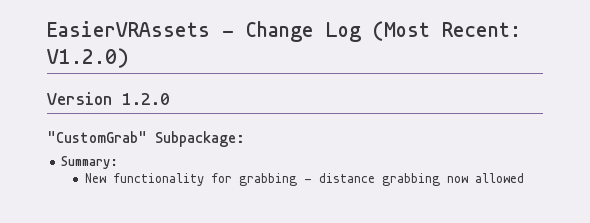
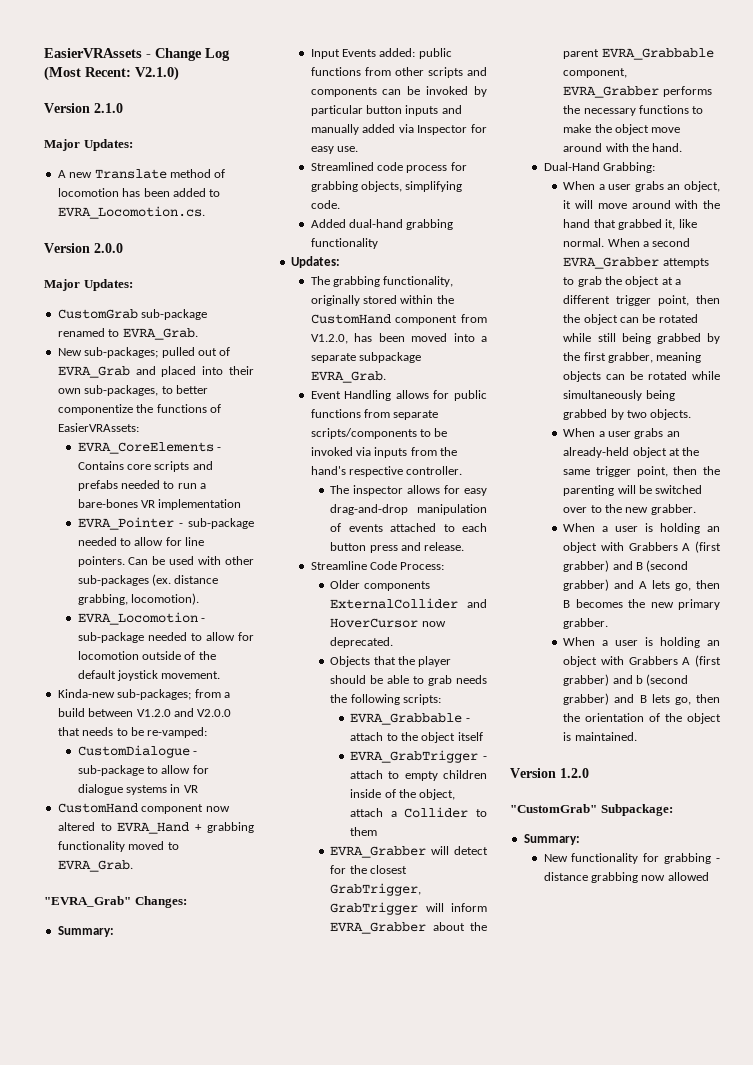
[47,48,129,68] V1.2.0) -> [135,66,179,81] [44,103,123,113] [44,139,133,151] [57,169,226,179] [57,188,221,197] [57,206,205,219] [44,243,123,253] [44,279,133,291] [57,309,208,320] [57,328,198,340] [57,347,231,358] [57,366,254,378] [57,385,208,396] [57,404,221,415] [57,423,139,432] [77,442,221,454] [77,461,213,472] [77,480,207,491] [77,499,242,510] [77,517,254,530] [77,537,205,546] [77,556,254,567] [77,574,219,586] [77,593,199,605] [77,612,205,625] [77,632,254,643] [77,651,216,660] [77,670,221,681] [57,689,230,700] [57,708,232,717] [57,727,208,738] [77,745,197,758] [77,765,209,776] [77,784,198,795] [57,803,230,814] [57,822,254,834] [57,841,179,852] [57,860,133,872] [44,896,187,908] [57,926,114,937] [310,48,452,59] [310,67,487,78] [310,86,487,97] [310,105,462,116] [310,124,487,135] [310,146,358,154] [310,162,467,173] [310,181,463,192] [310,200,340,209] [310,219,454,230] [310,238,378,249] [290,256,340,268] [310,276,454,287] [310,295,454,306] [310,314,487,325] [310,333,487,344] [310,352,421,363] [310,371,386,383] [310,390,487,401] [310,409,439,420] [310,428,448,439] [310,447,458,458] [310,466,463,477] [330,485,487,496] [330,504,487,515] [330,523,487,532] [330,542,465,553] [310,561,445,570] [330,580,430,591] [330,598,487,609] [330,618,446,628] [330,637,394,648] [330,656,452,667] [330,675,487,686] [330,694,442,705] [350,713,470,725] [350,732,483,743] [350,750,487,763] [350,770,487,781] [350,789,456,800] [350,807,487,818] [350,827,378,836] [330,846,488,858] [330,865,408,874] [330,883,422,896] [330,902,487,915] [330,922,487,934] [563,48,714,60] [563,68,628,78] [563,86,712,98] [563,105,704,116] [563,124,681,135] [563,143,683,152] [543,162,655,173] [563,181,720,192] [563,200,720,209] [563,219,697,230] [563,238,691,247] [563,257,709,269] [563,276,682,287] [563,295,720,306] [563,314,698,325] [563,333,720,344] [563,352,702,363] [563,371,720,382] [563,390,675,401] [563,409,692,420] [563,428,680,439] [563,447,700,458] [563,466,720,477] [563,485,703,496] [563,504,696,515] [563,523,720,534] [563,541,721,553] [563,560,689,572] [563,579,720,591] [563,599,720,610] [563,618,609,629] [563,637,720,648] [563,655,721,667] [563,674,689,686] [563,693,720,705] [563,713,721,724] [563,732,637,741] V2.1.0) // Version 2.1.0 // Major Updates: // A new Translate method of locomotion has been added to EVRA_Locomotion.cs. // Version 2.0.0 // Major Updates: // CustomGrab sub-package renamed to EVRA_Grab. // New sub-packages; pulled out of EVRA_Grab and placed into their own sub-packages, to better componentize the functions of EasierVRAssets: // EVRA_CoreElements - Contains core scripts and prefabs needed to run a bare-bones VR implementation // EVRA_Pointer - sub-package needed to allow for line pointers. Can be used with other sub-packages (ex. distance grabbing, locomotion). // EVRA_Locomotion - sub-package needed to allow for locomotion outside of the default joystick movement. // Kinda-new sub-packages; from a build between V1.2.0 and V2.0.0 that needs to be re-vamped: // CustomDialogue - sub-package to allow for dialogue systems in VR // CustomHand component now altered to EVRA_Hand + grabbing functionality moved to EVRA_Grab. // "EVRA_Grab" Changes: // Summary: // Input Events added: public functions from other scripts and components can be invoked by particular button inputs and manually added via Inspector for easy use. // Streamlined code process for grabbing objects, simplifying code. // Added dual-hand grabbing functionality // Updates: // The grabbing functionality, originally stored within the CustomHand component from V1.2.0, has been moved into a separate subpackage EVRA_Grab. // Event Handling allows for public functions from separate scripts/components to be invoked via inputs from the hand's respective controller. // The inspector allows for easy drag-and-drop manipulation of events attached to each button press and release. // Streamline Code Process: // Older components ExternalCollider and HoverCursor now deprecated. // Objects that the player should be able to grab needs the following scripts: // EVRA_Grabbable - attach to the object itself // EVRA_GrabTrigger - attach to empty children inside of the object, attach a Collider to them // EVRA_Grabber will detect for the closest GrabTrigger, GrabTrigger will inform EVRA_Grabber about the parent EVRA_Grabbable component, EVRA_Grabber performs the necessary functions to make the object move around with the hand. // Dual-Hand Grabbing: // When a user grabs an object, it will move around with the hand that grabbed it, like normal. When a second EVRA_Grabber attempts to grab the object at a different trigger point, then the object can be rotated while still being grabbed by the first grabber, meaning objects can be rotated while simultaneously being grabbed by two objects. // When a user grabs an already-held object at the same trigger point, then the parenting will be switched over to the new grabber. // When a user is holding an object with Grabbers A (first grabber) and B (second grabber) and A lets go, then B becomes the new primary grabber. // When a user is holding an object with Grabbers A (first grabber) and b (second grabber) and B lets go, then the orientation of the object is maintained.

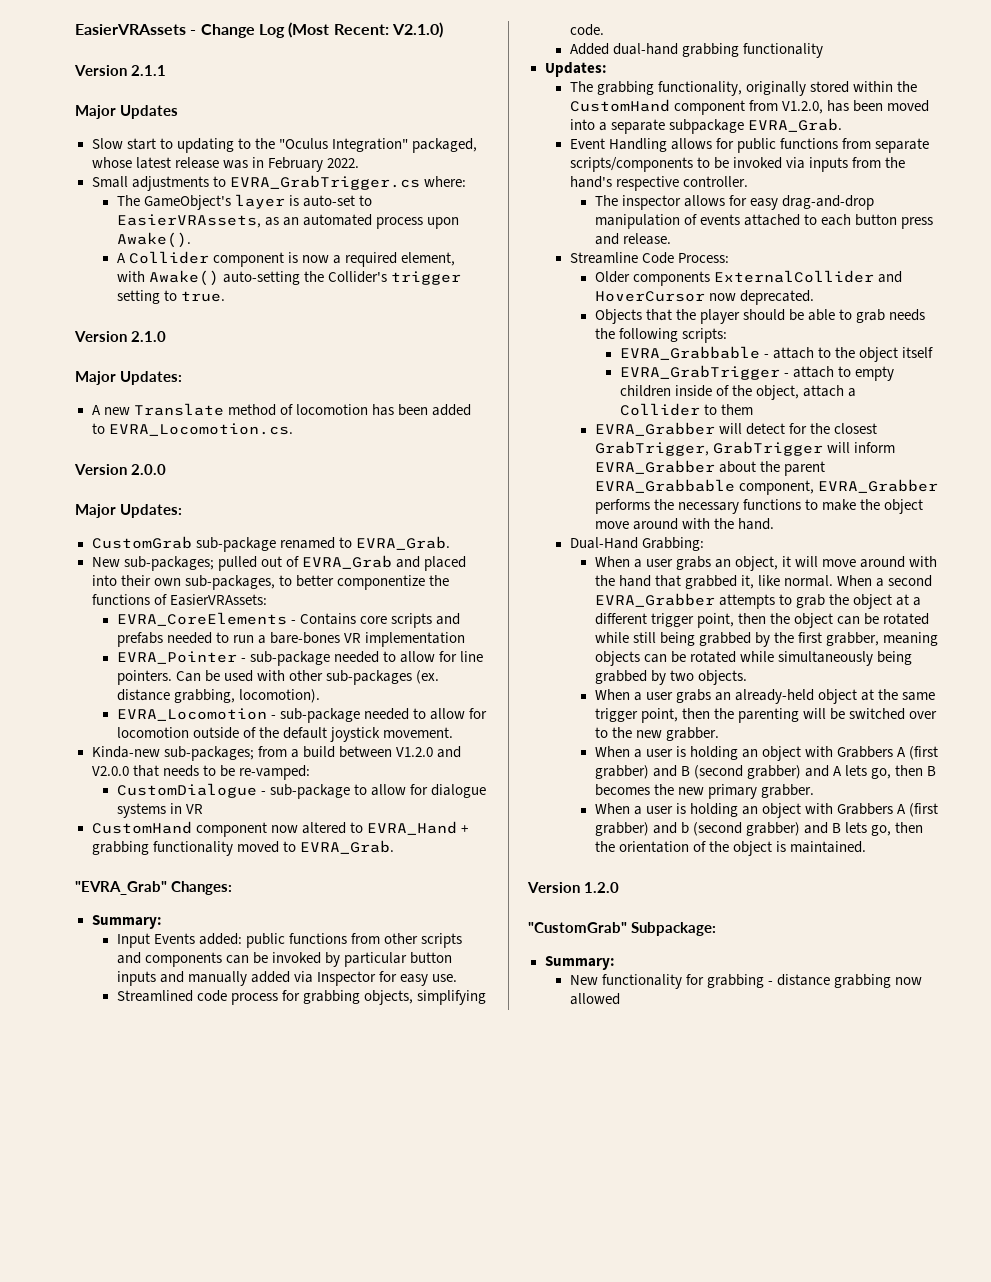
(179, 73) none -> [74,65,167,76] [75,105,178,119] [91,138,477,153] [91,157,359,172] [91,175,466,191] [116,194,372,210] [116,214,459,229] [116,232,191,248] [116,251,456,267] [116,270,461,286] [116,290,225,304] // Version 2.1.1 // Major Updates // Slow start to updating to the "Oculus Integration" packaged, whose latest release was in February 2022. // Small adjustments to EVRA_GrabTrigger.cs where: // The GameObject's layer is auto-set to EasierVRAssets, as an automated process upon Awake(). // A Collider component is now a required element, with Awake() auto-setting the Collider's trigger setting to true.

